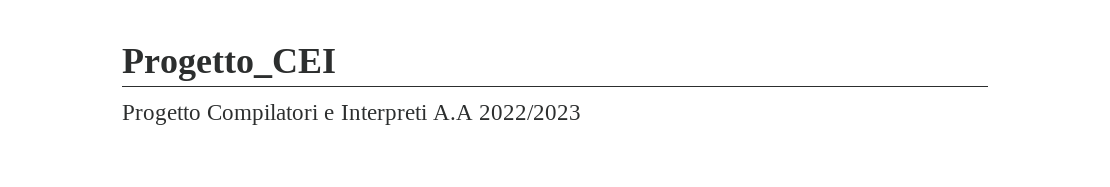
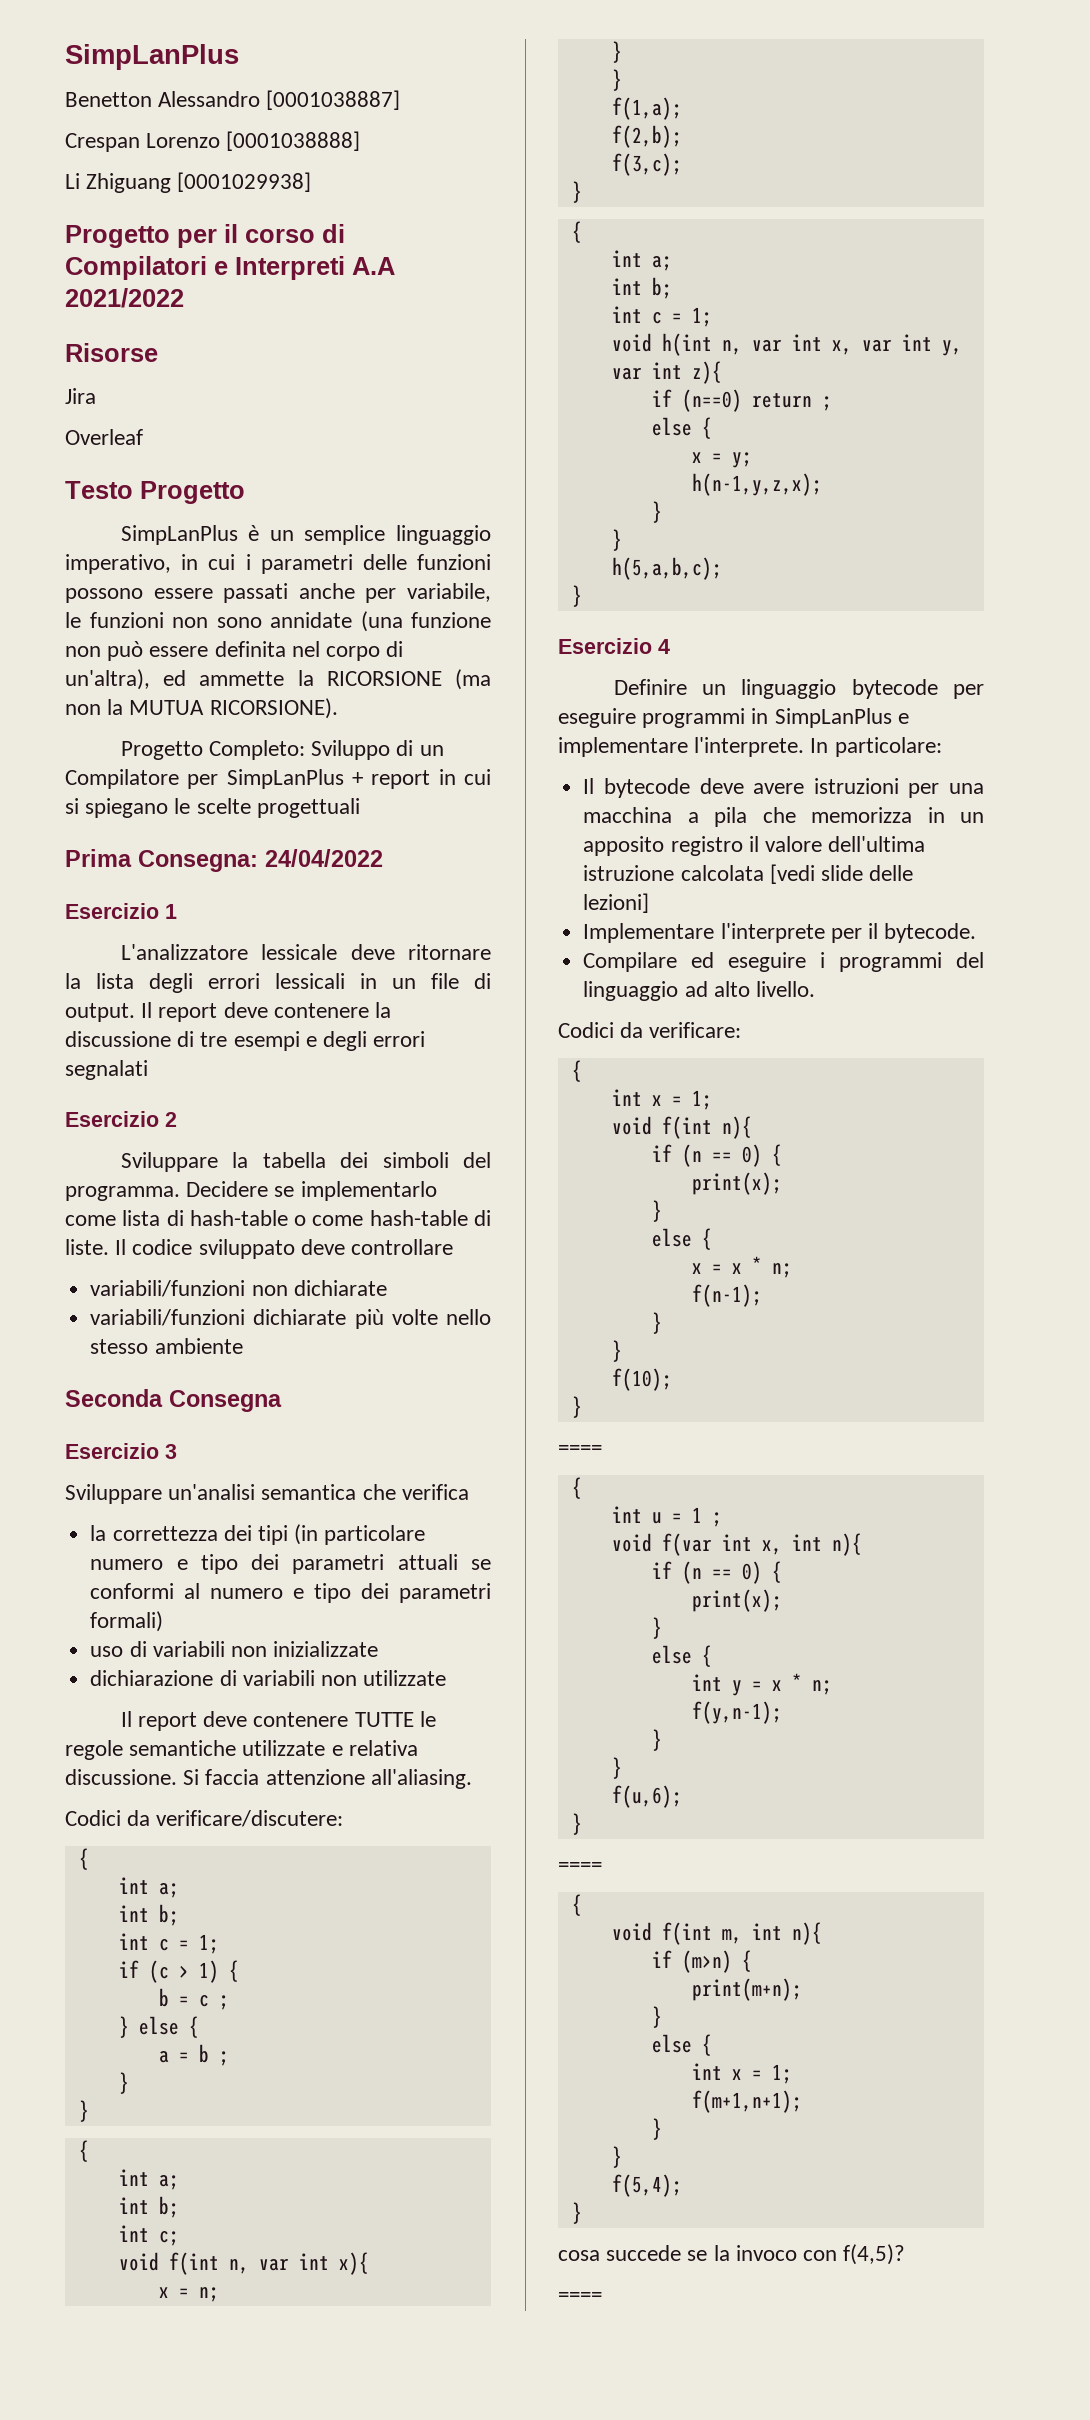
[122,49,336,81] [122,104,582,125] Progetto_CEI // Progetto Compilatori e Interpreti A.A 2022/2023 -> [65,44,239,70] [65,90,401,110] [65,131,361,152] [65,172,312,193] [65,224,345,248] [65,256,395,280] [65,288,184,308] [65,343,158,362] [65,388,96,404] [65,429,143,445] [65,481,245,504] [120,525,491,545] [65,554,491,574] [65,583,491,603] [65,611,491,632] [65,641,404,661] [65,669,491,690] [65,698,338,719] [120,740,444,760] [65,769,491,789] [65,798,360,818] [65,849,383,872] [65,903,177,919] [120,944,491,960] [65,973,491,993] [65,1002,392,1022] [65,1031,426,1051] [65,1060,148,1080] [65,1111,177,1127] [120,1152,491,1172] [65,1181,437,1201] [65,1210,491,1226] [65,1239,454,1259] [90,1280,387,1297] [90,1309,492,1329] [90,1338,243,1354] [65,1389,282,1412] [65,1443,177,1459] [65,1484,469,1504] [90,1524,426,1545] [90,1554,492,1574] [90,1583,491,1603] [90,1611,164,1632] [90,1641,379,1657] [90,1670,447,1686] [120,1711,436,1731] [65,1740,418,1760] [65,1769,472,1789] [65,1810,344,1827] [78,1848,89,1870] [118,1877,179,1898] [118,1904,179,1926] [118,1933,219,1954] [118,1960,239,1983] [158,1988,229,2010] [118,2016,199,2038] [158,2044,229,2066] [118,2072,129,2094] [78,2100,89,2122] [78,2140,89,2162] [118,2169,179,2190] [118,2196,179,2218] [118,2225,179,2246] [118,2252,369,2275] [158,2287,219,2302] [611,41,622,63] [611,69,622,91] [611,97,682,120] [611,125,682,148] [611,153,682,176] [571,181,582,203] [571,221,582,243] [611,250,672,271] [611,277,672,299] [611,306,712,327] [611,333,962,356] [611,361,722,384] [651,389,832,412] [651,417,712,439] [691,452,752,468] [691,473,822,496] [651,501,662,523] [611,529,622,551] [611,557,722,580] [571,585,582,607] [558,638,670,654] [613,679,984,699] [558,708,909,728] [558,737,942,757] [583,778,984,798] [583,807,984,827] [583,836,926,856] [583,864,914,884] [583,893,650,913] [583,923,977,943] [583,952,984,972] [583,981,815,1001] [558,1022,742,1038] [571,1060,582,1082] [611,1089,712,1110] [611,1116,752,1139] [651,1144,782,1167] [691,1172,782,1195] [651,1200,662,1222] [651,1228,712,1250] [691,1256,792,1278] [691,1284,762,1307] [651,1312,662,1334] [611,1340,622,1362] [611,1368,672,1391] [571,1396,582,1418] [558,1445,602,1455] [571,1477,582,1499] [611,1506,722,1527] [611,1533,862,1556] [651,1561,782,1584] [691,1589,782,1612] [651,1617,662,1639] [651,1645,712,1667] [691,1673,832,1696] [691,1701,782,1724] [651,1729,662,1751] [611,1757,622,1779] [611,1785,682,1808] [571,1813,582,1835] [558,1862,602,1872] [571,1894,582,1916] [611,1922,822,1945] [651,1950,752,1973] [691,1978,802,2001] [651,2006,662,2028] [651,2034,712,2056] [691,2063,792,2084] [691,2090,802,2113] [651,2118,662,2140] [611,2146,622,2168] [611,2174,682,2197] [571,2202,582,2224] [558,2244,906,2265] [558,2292,602,2302] SimpLanPlus // Benetton Alessandro [0001038887] // Crespan Lorenzo [0001038888] // Li Zhiguang [0001029938] // Progetto per il corso di Compilatori e Interpreti A.A 2021/2022 // Risorse // Jira // Overleaf // Testo Progetto // SimpLanPlus è un semplice linguaggio imperativo, in cui i parametri delle funzioni possono essere passati anche per variabile, le funzioni non sono annidate (una funzione non può essere definita nel corpo di un'altra), ed ammette la RICORSIONE (ma non la MUTUA RICORSIONE). // Progetto Completo: Sviluppo di un Compilatore per SimpLanPlus + report in cui si spiegano le scelte progettuali // Prima Consegna: 24/04/2022 // Esercizio 1 // L'analizzatore lessicale deve ritornare la lista degli errori lessicali in un file di output. Il report deve contenere la discussione di tre esempi e degli errori segnalati // Esercizio 2 // Sviluppare la tabella dei simboli del programma. Decidere se implementarlo come lista di hash-table o come hash-table di liste. Il codice sviluppato deve controllare // variabili/funzioni non dichiarate // variabili/funzioni dichiarate più volte nello stesso ambiente // Seconda Consegna // Esercizio 3 // Sviluppare un'analisi semantica che verifica // la correttezza dei tipi (in particolare numero e tipo dei parametri attuali se conformi al numero e tipo dei parametri formali) // uso di variabili non inizializzate // dichiarazione di variabili non utilizzate // Il report deve contenere TUTTE le regole semantiche utilizzate e relativa discussione. Si faccia attenzione all'aliasing. // Codici da verificare/discutere: // { // int a; // int b; // int c = 1; // if (c > 1) { // b = c ; // } else { // a = b ; // } // } // { // int a; // int b; // int c; // void f(int n, var int x){ // x = n; // } // } // f(1,a); // f(2,b); // f(3,c); // } // { // int a; // int b; // int c = 1; // void h(int n, var int x, var int y, var int z){ // if (n==0) return ; // else { // x = y; // h(n-1,y,z,x); // } // } // h(5,a,b,c); // } // Esercizio 4 // Definire un linguaggio bytecode per eseguire programmi in SimpLanPlus e implementare l'interprete. In particolare: // Il bytecode deve avere istruzioni per una macchina a pila che memorizza in un apposito registro il valore dell'ultima istruzione calcolata [vedi slide delle lezioni] // Implementare l'interprete per il bytecode. // Compilare ed eseguire i programmi del linguaggio ad alto livello. // Codici da verificare: // { // int x = 1; // void f(int n){ // if (n == 0) { // print(x); // } // else { // x = x * n; // f(n-1); // } // } // f(10); // } // ==== // { // int u = 1 ; // void f(var int x, int n){ // if (n == 0) { // print(x); // } // else { // int y = x * n; // f(y,n-1); // } // } // f(u,6); // } // ==== // { // void f(int m, int n){ // if (m>n) { // print(m+n); // } // else { // int x = 1; // f(m+1,n+1); // } // } // f(5,4); // } // cosa succede se la invoco con f(4,5)? // ====

